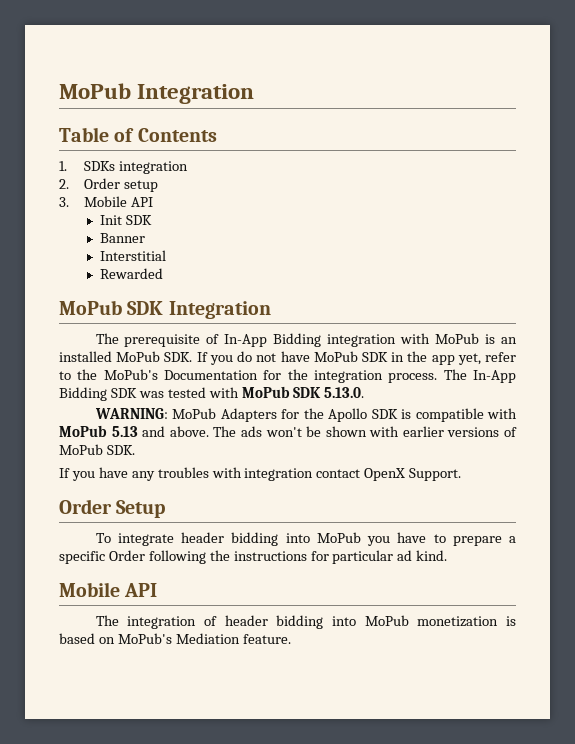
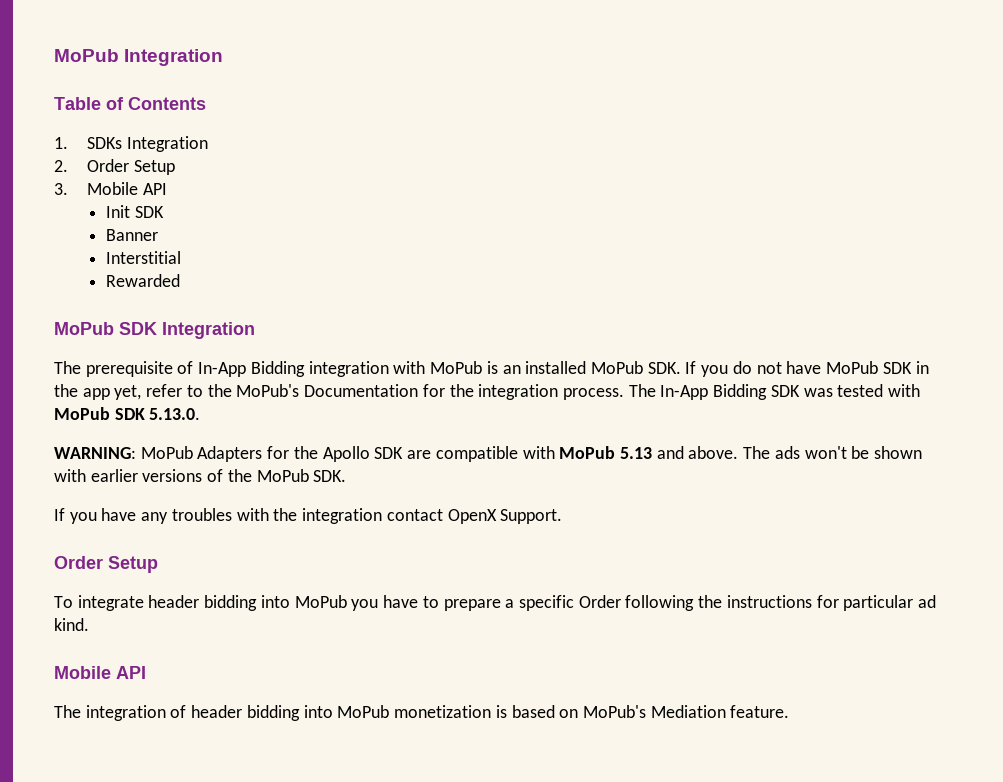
[119,161,189,174] integration -> [126,136,208,152] Integration
[124,180,159,192] setup -> [133,160,175,175] Setup
[401,409,412,419] is -> [407,450,432,459] are
(517, 432) none -> [227,469,252,482] the
(242, 472) none -> [273,508,298,521] the

